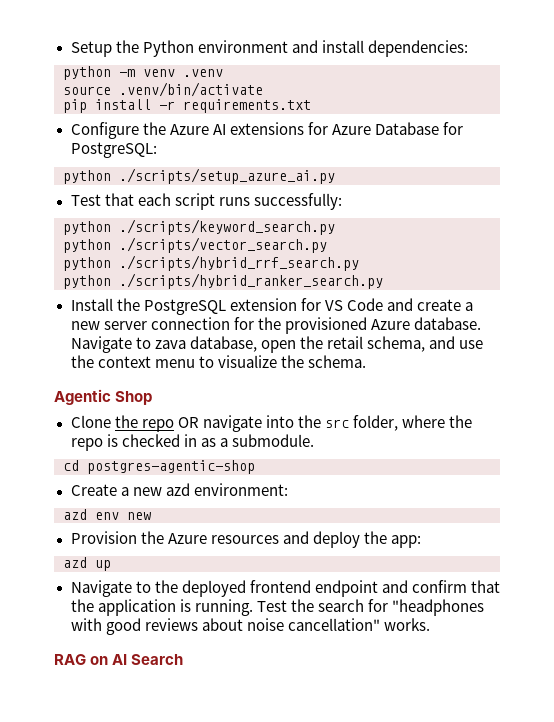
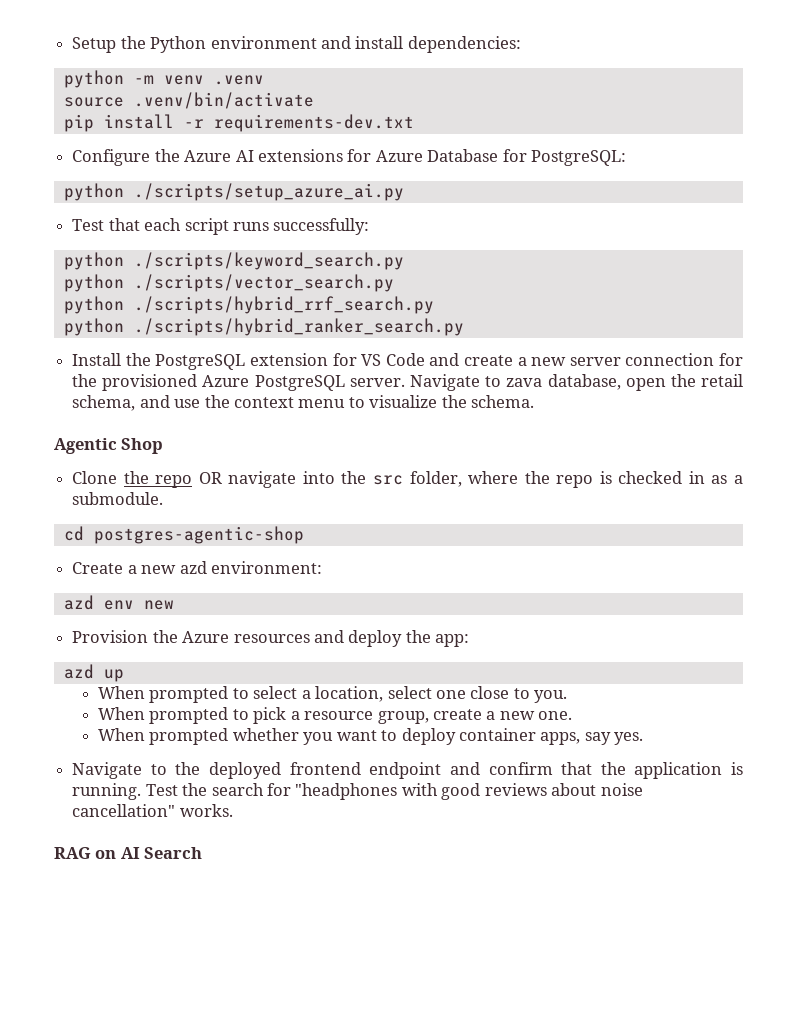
[183,99,311,113] requirements.txt -> [213,114,414,132] requirements-dev.txt
[413,317,481,330] database. -> [254,375,405,391] PostgreSQL server.
(111, 565) none -> [97,686,568,703] [97,707,573,724] [97,728,644,745] // When prompted to select a location, select one close to you. // When prompted to pick a resource group, create a new one. // When prompted whether you want to deploy container apps, say yes.

